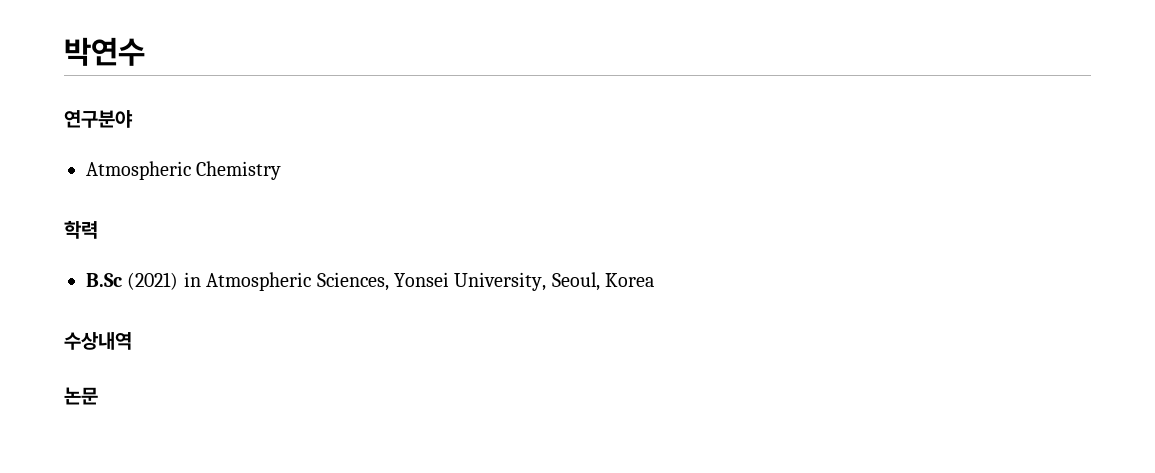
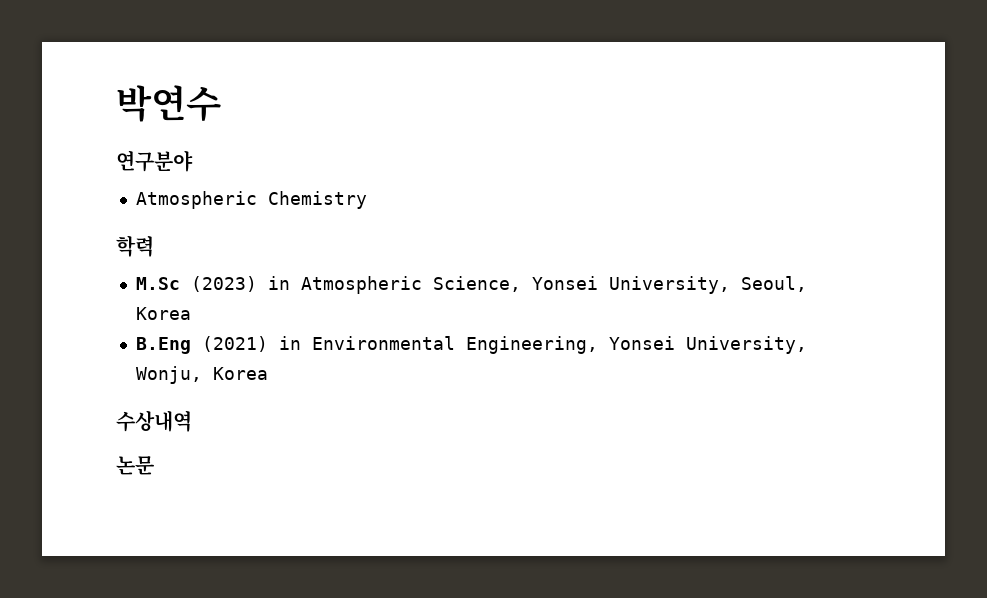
[86,272,179,290] B.Sc (2021) -> [135,276,257,292] M.Sc (2023)
[316,272,389,291] Sciences, -> [432,276,521,292] Science,
(655, 280) none -> [135,336,807,354] [135,366,268,384] // B.Eng (2021) in Environmental Engineering, Yonsei University, Wonju, Korea

